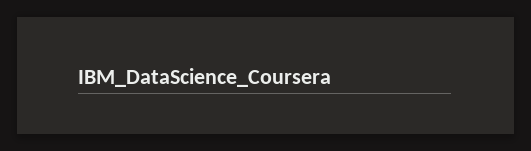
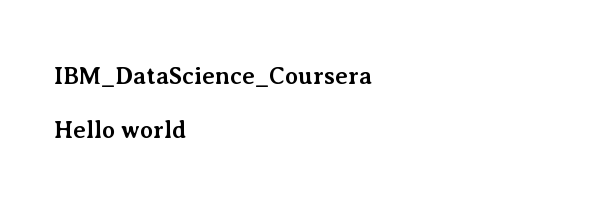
(331, 77) none -> [54,120,187,138] // Hello world

